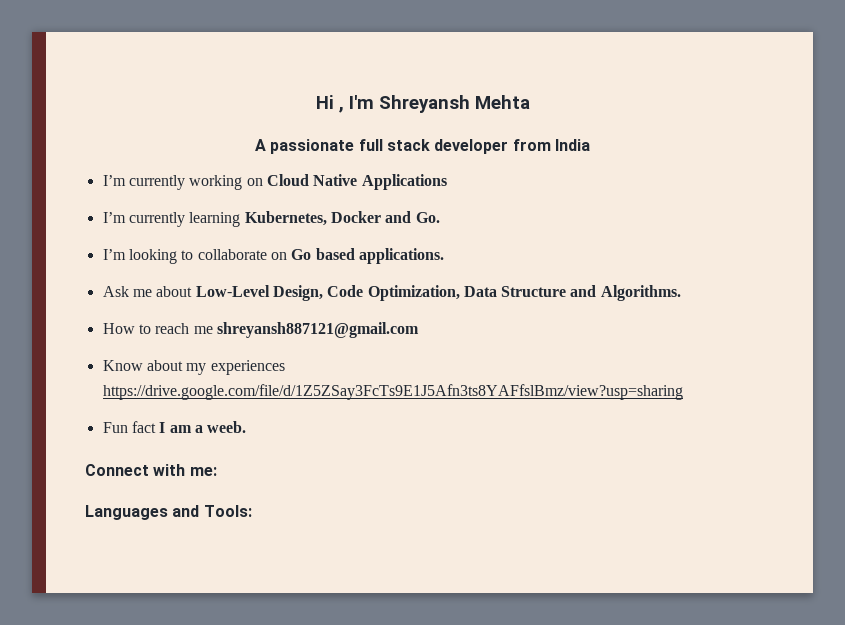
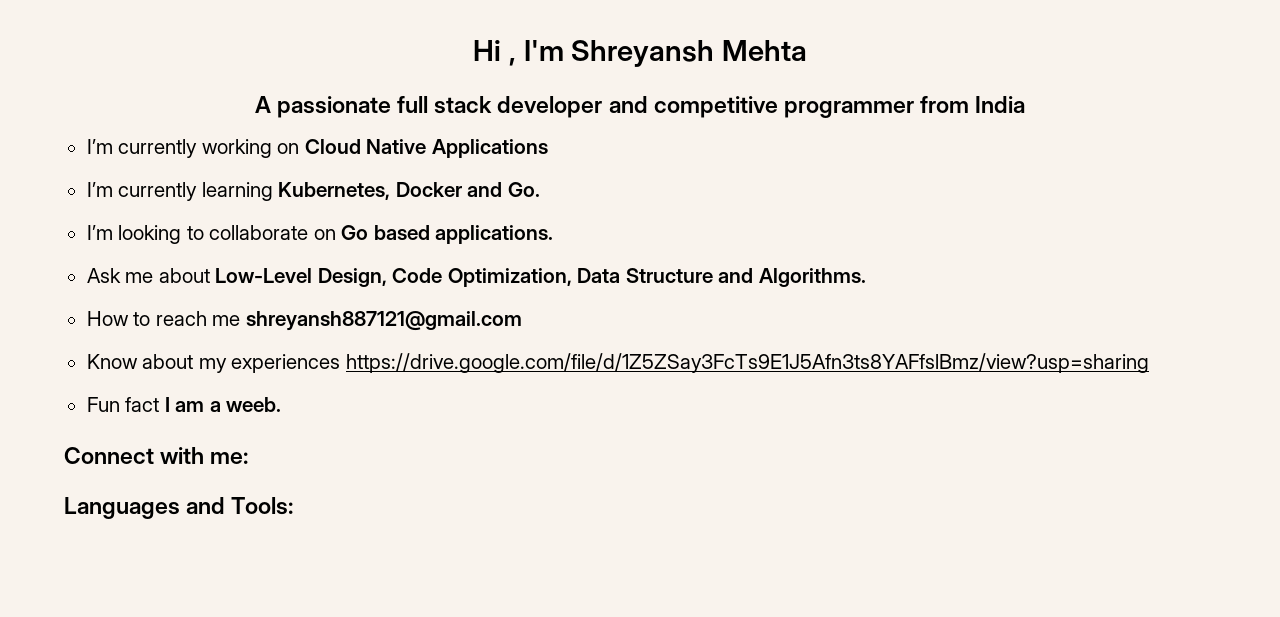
(509, 146) none -> [608,96,915,118] and competitive programmer

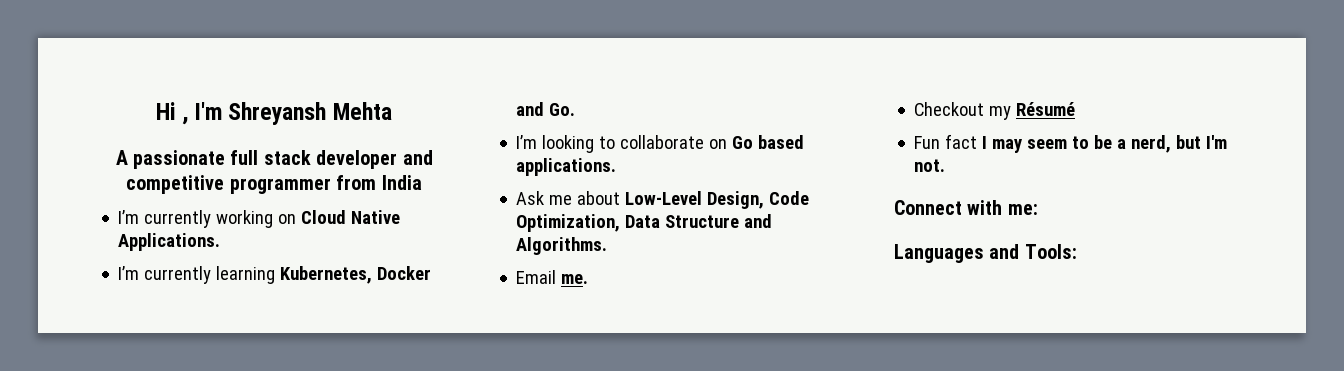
[431,139,548,158] Applications -> [118,233,221,251] Applications.
[86,311,522,331] [86,353,1149,373] [86,397,282,412] How to reach me shreyansh887121@gmail.com // Know about my experiences https://drive.google.com/file/d/1Z5ZSay3FcTs9E1J5Afn3ts8YAFfslBmz/view?usp=sharing // Fun fact I am a weeb. -> [516,270,589,284] [914,102,1076,120] [914,134,1228,153] [914,159,946,172] Email me. // Checkout my Résumé // Fun fact I may seem to be a nerd, but I'm not.

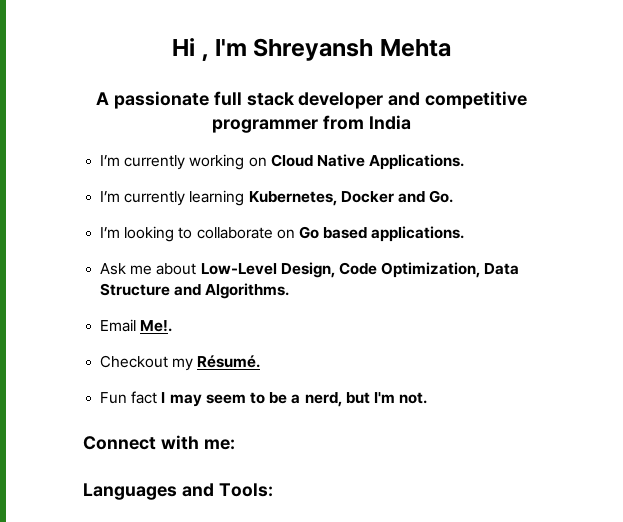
[561,274,589,284] me. -> [140,320,173,332] Me!.
[1016,102,1076,116] Résumé -> [197,355,261,368] Résumé.

